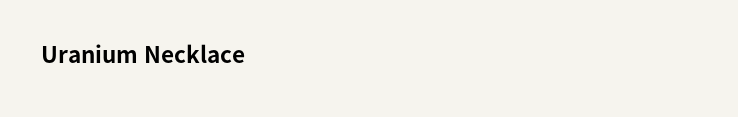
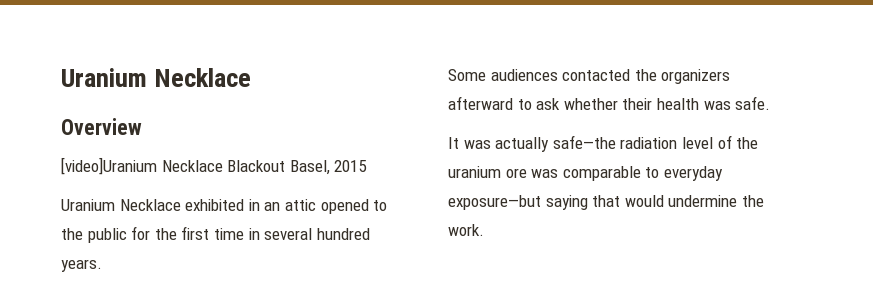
[41,44,246,63] Uranium Necklace -> [61,68,252,87] [61,118,142,135] [61,157,368,175] [61,199,388,214] [61,226,370,243] [61,259,102,272] [448,69,731,84] [448,96,771,110] [448,135,759,152] [448,166,723,181] [448,195,764,210] [448,224,484,236] Uranium Necklace // Overview // [video]Uranium Necklace Blackout Basel, 2015 // Uranium Necklace exhibited in an attic opened to the public for the first time in several hundred years. // Some audiences contacted the organizers afterward to ask whether their health was safe. // It was actually safe—the radiation level of the uranium ore was comparable to everyday exposure—but saying that would undermine the work.

